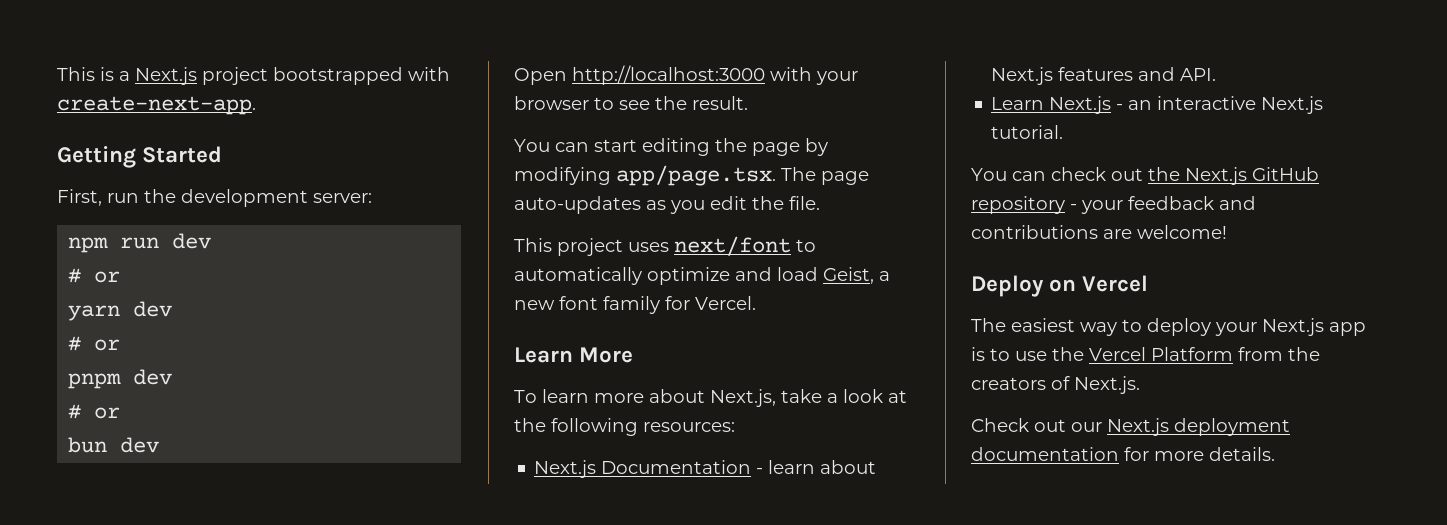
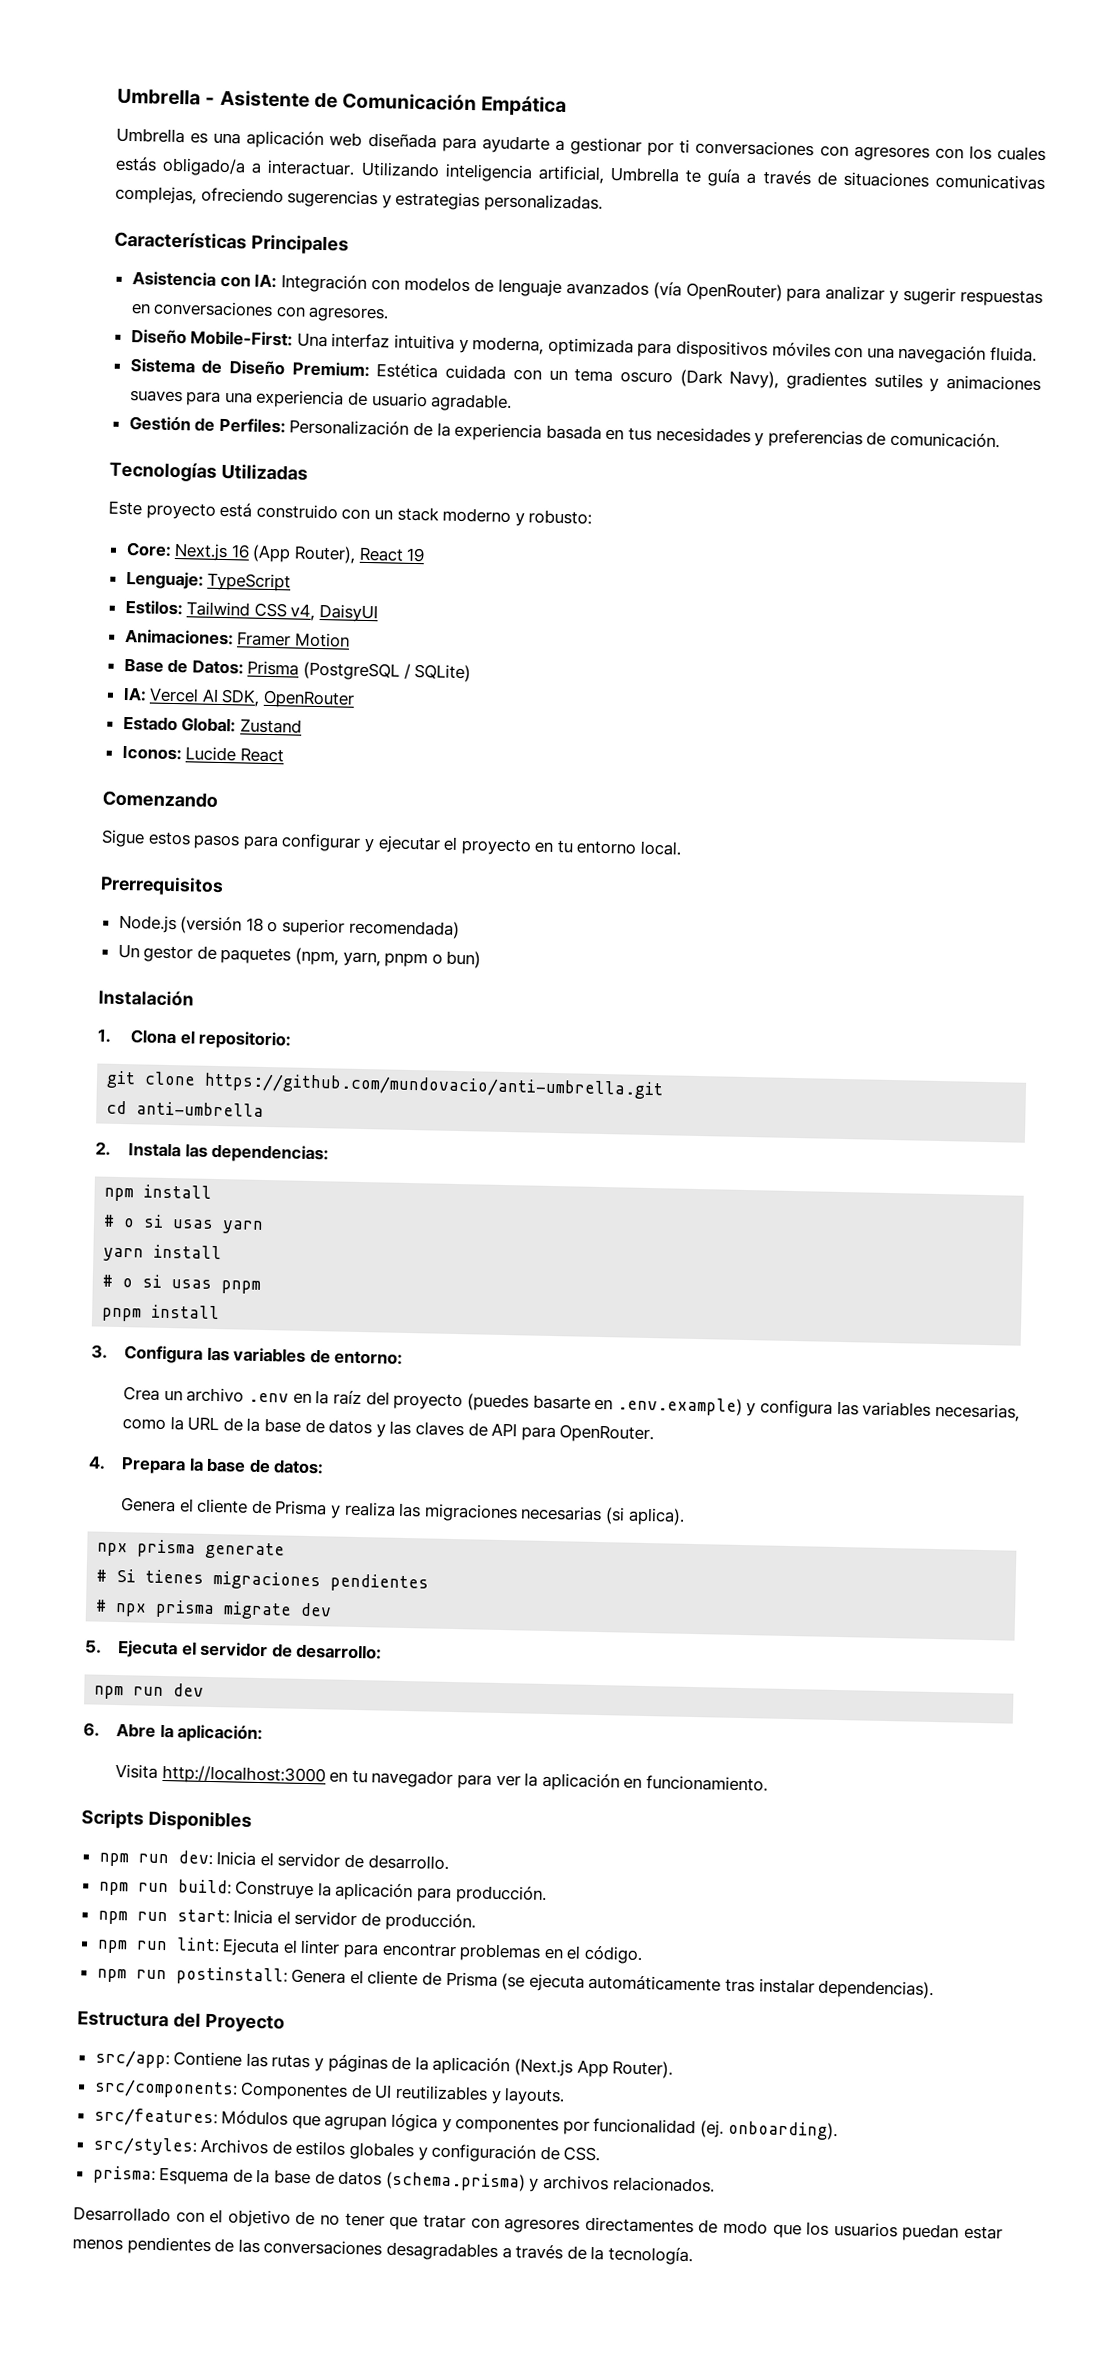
[57,67,450,85] [57,96,256,115] [57,146,223,168] [57,189,372,207] [68,233,212,253] [68,268,121,283] [68,301,173,321] [68,336,121,351] [68,369,173,389] [68,404,121,419] [68,437,160,453] [514,65,858,85] [514,96,748,110] [514,138,828,156] [514,165,869,186] [514,196,820,214] [514,236,816,256] [514,267,890,285] [514,296,756,314] [514,347,634,363] [514,389,907,407] [514,418,735,436] [534,460,877,478] [991,67,1217,85] [991,96,1324,114] [991,125,1064,139] [971,167,1319,185] [971,196,1256,214] [971,225,1227,239] [971,275,1149,297] [971,318,1366,336] [971,347,1320,361] [971,376,1140,394] [971,418,1290,436] [971,447,1275,461] This is a Next.js project bootstrapped with create-next-app. // Getting Started // First, run the development server: // npm run dev // # or // yarn dev // # or // pnpm dev // # or // bun dev // Open http://localhost:3000 with your browser to see the result. // You can start editing the page by modifying app/page.tsx. The page auto-updates as you edit the file. // This project uses next/font to automatically optimize and load Geist, a new font family for Vercel. // Learn More // To learn more about Next.js, take a look at the following resources: // Next.js Documentation - learn about Next.js features and API. // Learn Next.js - an interactive Next.js tutorial. // You can check out the Next.js GitHub repository - your feedback and contributions are welcome! // Deploy on Vercel // The easiest way to deploy your Next.js app is to use the Vercel Platform from the creators of Next.js. // Check out our Next.js deployment documentation for more details. -> [117,88,568,117] [116,127,1047,162] [115,156,1045,190] [115,185,603,213] [114,231,349,255] [131,271,1043,307] [130,300,390,323] [130,329,1037,364] [129,358,1041,392] [129,389,513,412] [128,416,1000,449] [109,461,308,482] [108,500,593,527] [125,541,426,564] [125,570,292,592] [124,599,379,623] [124,628,350,648] [123,657,472,683] [122,686,356,709] [122,715,302,734] [121,744,284,763] [102,790,218,808] [101,829,683,856] [100,875,224,897] [118,914,460,939] [117,943,482,969] [98,989,194,1007] [97,1028,292,1050] [106,1070,665,1100] [106,1100,265,1117] [95,1141,330,1164] [104,1184,213,1202] [103,1214,265,1234] [103,1244,223,1262] [102,1274,262,1294] [101,1304,221,1322] [91,1344,404,1365] [123,1386,1020,1422] [122,1416,655,1444] [88,1455,325,1475] [121,1497,685,1526] [97,1539,286,1560] [96,1569,430,1593] [95,1599,333,1620] [85,1639,383,1660] [94,1683,205,1700] [83,1722,264,1744] [115,1764,768,1792] [81,1809,252,1831] [98,1850,449,1870] [98,1879,547,1904] [97,1909,476,1932] [96,1937,644,1965] [96,1966,935,2000] [77,2010,285,2033] [94,2049,674,2079] [93,2078,566,2106] [93,2107,838,2141] [92,2136,601,2163] [92,2165,715,2193] [73,2206,1003,2242] [72,2236,693,2266] Umbrella - Asistente de Comunicación Empática // Umbrella es una aplicación web diseñada para ayudarte a gestionar por ti conversaciones con agresores con los cuales estás obligado/a a interactuar. Utilizando inteligencia artificial, Umbrella te guía a través de situaciones comunicativas complejas, ofreciendo sugerencias y estrategias personalizadas. // Características Principales // Asistencia con IA: Integración con modelos de lenguaje avanzados (vía OpenRouter) para analizar y sugerir respuestas en conversaciones con agresores. // Diseño Mobile-First: Una interfaz intuitiva y moderna, optimizada para dispositivos móviles con una navegación fluida. // Sistema de Diseño Premium: Estética cuidada con un tema oscuro (Dark Navy), gradientes sutiles y animaciones suaves para una experiencia de usuario agradable. // Gestión de Perfiles: Personalización de la experiencia basada en tus necesidades y preferencias de comunicación. // Tecnologías Utilizadas // Este proyecto está construido con un stack moderno y robusto: // Core: Next.js 16 (App Router), React 19 // Lenguaje: TypeScript // Estilos: Tailwind CSS v4, DaisyUI // Animaciones: Framer Motion // Base de Datos: Prisma (PostgreSQL / SQLite) // IA: Vercel AI SDK, OpenRouter // Estado Global: Zustand // Iconos: Lucide React // Comenzando // Sigue estos pasos para configurar y ejecutar el proyecto en tu entorno local. // Prerrequisitos // Node.js (versión 18 o superior recomendada) // Un gestor de paquetes (npm, yarn, pnpm o bun) // Instalación // 1. Clona el repositorio: // git clone https://github.com/mundovacio/anti-umbrella.git // cd anti-umbrella // 2. Instala las dependencias: // npm install // # o si usas yarn // yarn install // # o si usas pnpm // pnpm install // 3. Configura las variables de entorno: // Crea un archivo .env en la raíz del proyecto (puedes basarte en .env.example) y configura las variables necesarias, como la URL de la base de datos y las claves de API para OpenRouter. // 4. Prepara la base de datos: // Genera el cliente de Prisma y realiza las migraciones necesarias (si aplica). // npx prisma generate // # Si tienes migraciones pendientes // # npx prisma migrate dev // 5. Ejecuta el servidor de desarrollo: // npm run dev // 6. Abre la aplicación: // Visita http://localhost:3000 en tu navegador para ver la aplicación en funcionamiento. // Scripts Disponibles // npm run dev: Inicia el servidor de desarrollo. // npm run build: Construye la aplicación para producción. // npm run start: Inicia el servidor de producción. // npm run lint: Ejecuta el linter para encontrar problemas en el código. // npm run postinstall: Genera el cliente de Prisma (se ejecuta automáticamente tras instalar dependencias). // Estructura del Proyecto // src/app: Contiene las rutas y páginas de la aplicación (Next.js App Router). // src/components: Componentes de UI reutilizables y layouts. // src/features: Módulos que agrupan lógica y componentes por funcionalidad (ej. onboarding). // src/styles: Archivos de estilos globales y configuración de CSS. // prisma: Esquema de la base de datos (schema.prisma) y archivos relacionados. // Desarrollado con el objetivo de no tener que tratar con agresores directamentes de modo que los usuarios puedan estar menos pendientes de las conversaciones desagradables a través de la tecnología.

